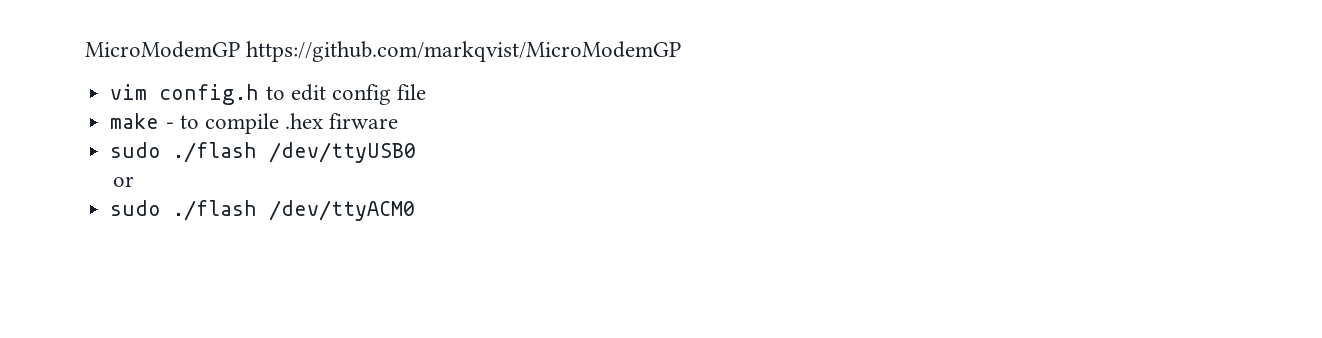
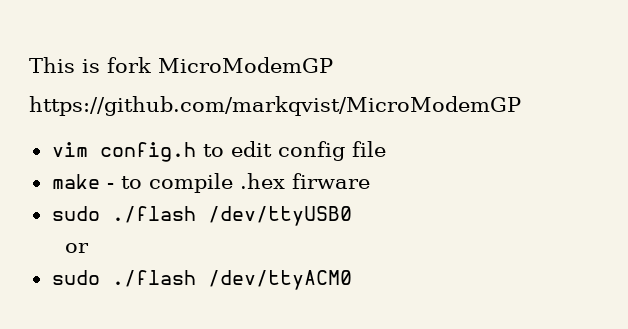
(85, 49) none -> [29,57,151,73] This is fork
(240, 49) none -> (333, 65) //

